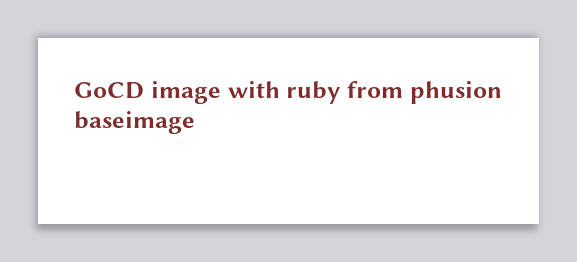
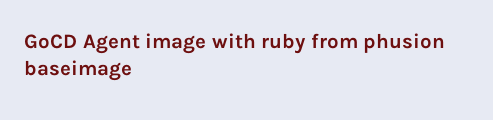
(144, 90) none -> [82,34,140,54] Agent

